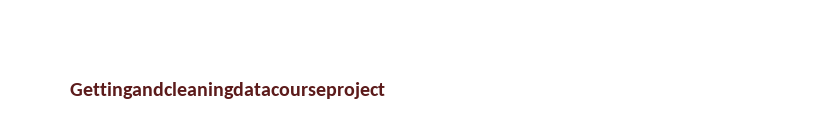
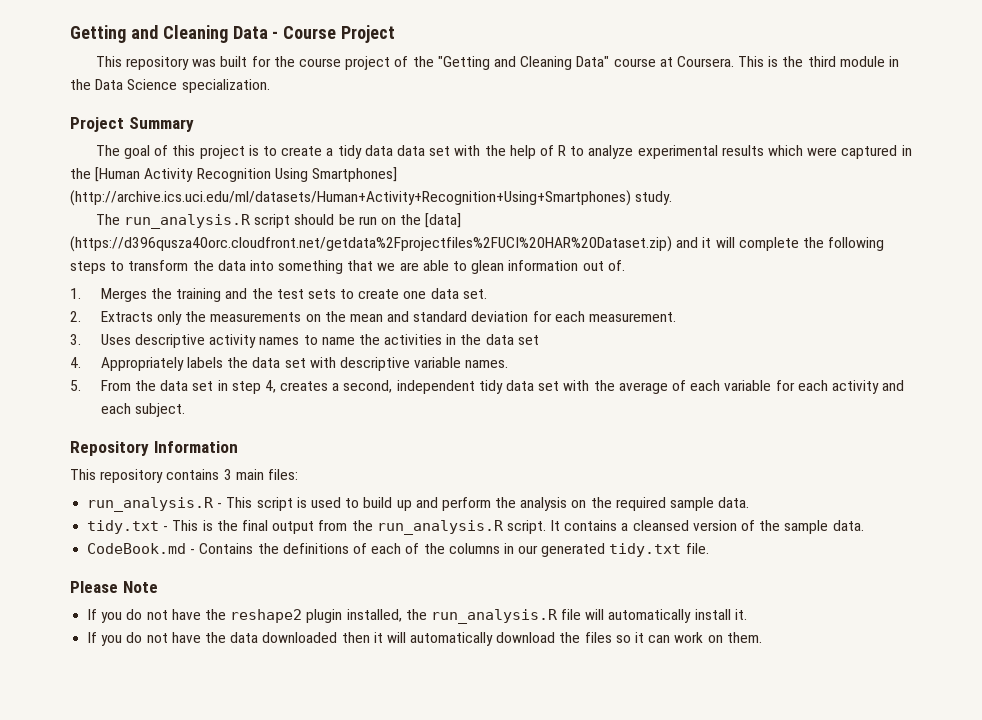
[70,82,385,99] Gettingandcleaningdatacourseproject -> [70,25,396,43] [95,56,899,70] [70,79,270,93] [70,117,194,132] [95,145,912,159] [70,167,397,182] [70,190,673,206] [95,213,462,229] [70,236,885,252] [70,260,625,274] [70,288,487,302] [70,311,677,325] [70,334,539,348] [70,357,509,371] [70,380,905,394] [100,403,185,417] [70,441,238,456] [70,469,298,483] [87,497,750,512] [87,520,864,535] [87,543,709,557] [70,581,158,593] [87,609,747,624] [87,632,762,646] Getting and Cleaning Data - Course Project // This repository was built for the course project of the "Getting and Cleaning Data" course at Coursera. This is the third module in the Data Science specialization. // Project Summary // The goal of this project is to create a tidy data data set with the help of R to analyze experimental results which were captured in the [Human Activity Recognition Using Smartphones] (http://archive.ics.uci.edu/ml/datasets/Human+Activity+Recognition+Using+Smartphones) study. // The run_analysis.R script should be run on the [data] (https://d396qusza40orc.cloudfront.net/getdata%2Fprojectfiles%2FUCI%20HAR%20Dataset.zip) and it will complete the following steps to transform the data into something that we are able to glean information out of. // 1. Merges the training and the test sets to create one data set. // 2. Extracts only the measurements on the mean and standard deviation for each measurement. // 3. Uses descriptive activity names to name the activities in the data set // 4. Appropriately labels the data set with descriptive variable names. // 5. From the data set in step 4, creates a second, independent tidy data set with the average of each variable for each activity and each subject. // Repository Information // This repository contains 3 main files: // run_analysis.R - This script is used to build up and perform the analysis on the required sample data. // tidy.txt - This is the final output from the run_analysis.R script. It contains a cleansed version of the sample data. // CodeBook.md - Contains the definitions of each of the columns in our generated tidy.txt file. // Please Note // If you do not have the reshape2 plugin installed, the run_analysis.R file will automatically install it. // If you do not have the data downloaded then it will automatically download the files so it can work on them.

